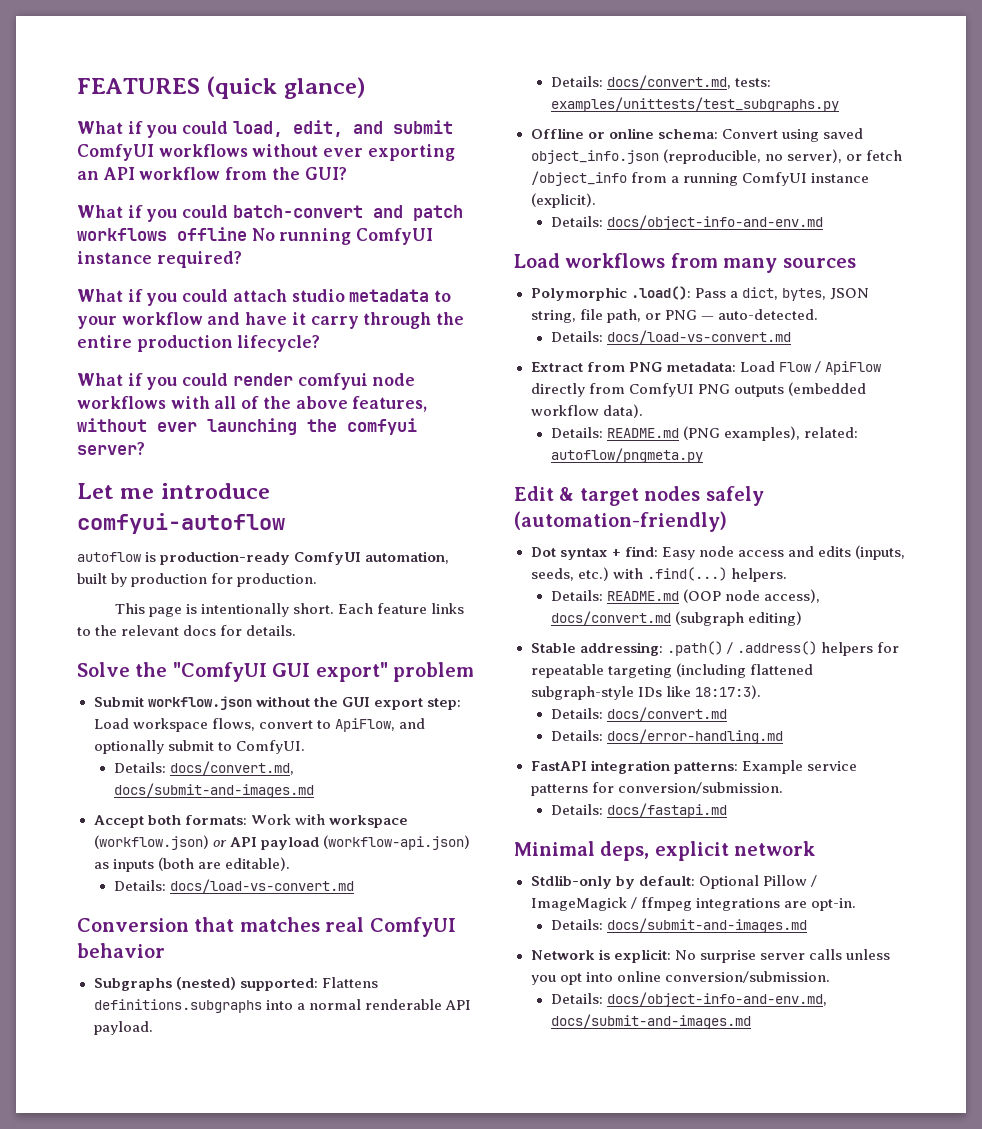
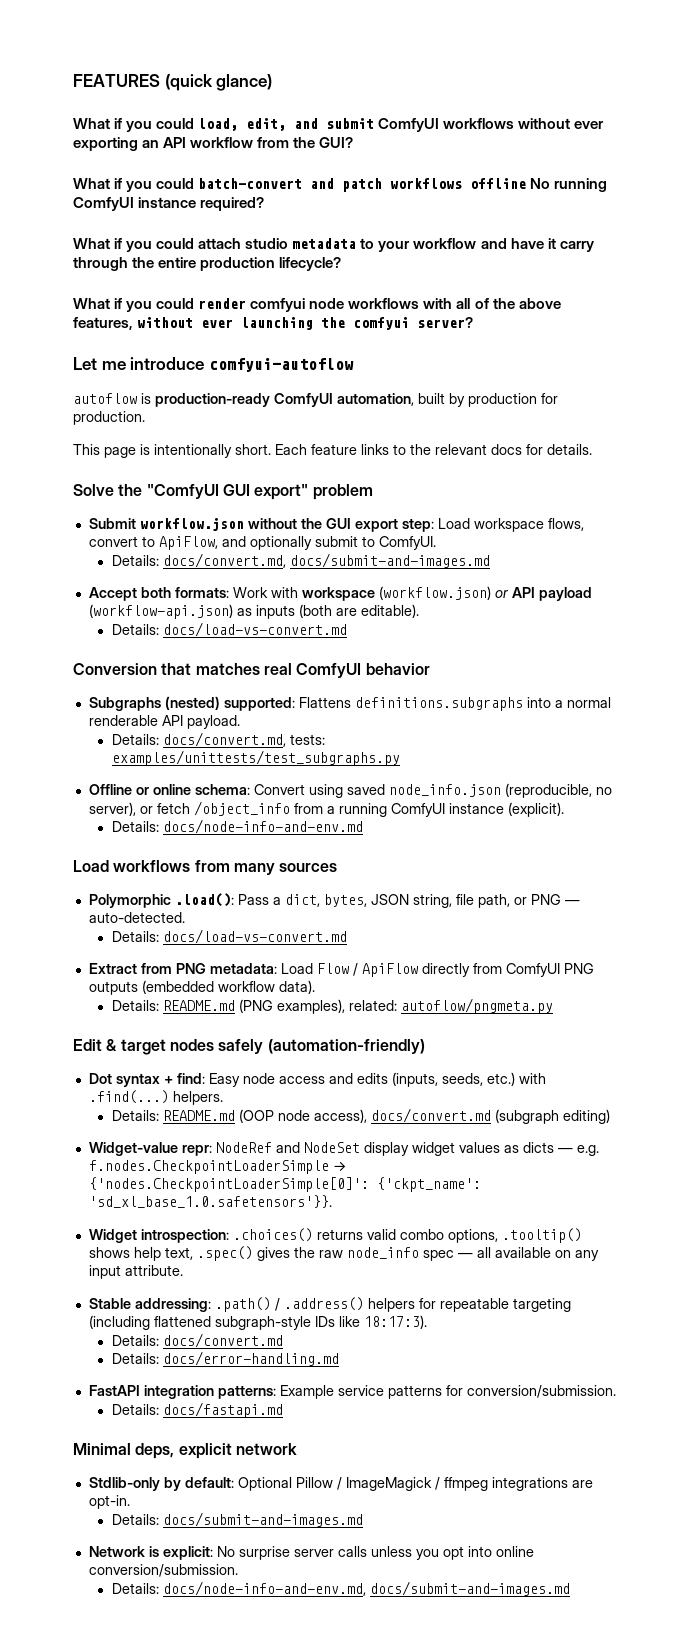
[530,150,659,164] object_info.json -> [388,784,501,797] node_info.json
[606,215,823,230] docs/object-info-and-env.md -> [162,819,363,834] docs/node-info-and-env.md
(802, 618) none -> [88,1142,599,1156] [88,1160,346,1174] [88,1177,481,1192] [88,1195,332,1208] [88,1228,582,1243] [88,1246,599,1261] [88,1265,183,1279] // Widget-value repr: NodeRef and NodeSet display widget values as dicts — e.g. f.nodes.CheckpointLoaderSimple → {'nodes.CheckpointLoaderSimple[0]': {'ckpt_name': 'sd_xl_base_1.0.safetensors'}}. // Widget introspection: .choices() returns valid combo options, .tooltip() shows help text, .spec() gives the raw node_info spec — all available on any input attribute.
[606,992,827,1007] docs/object-info-and-env.md, -> [162,1581,366,1596] docs/node-info-and-env.md,

